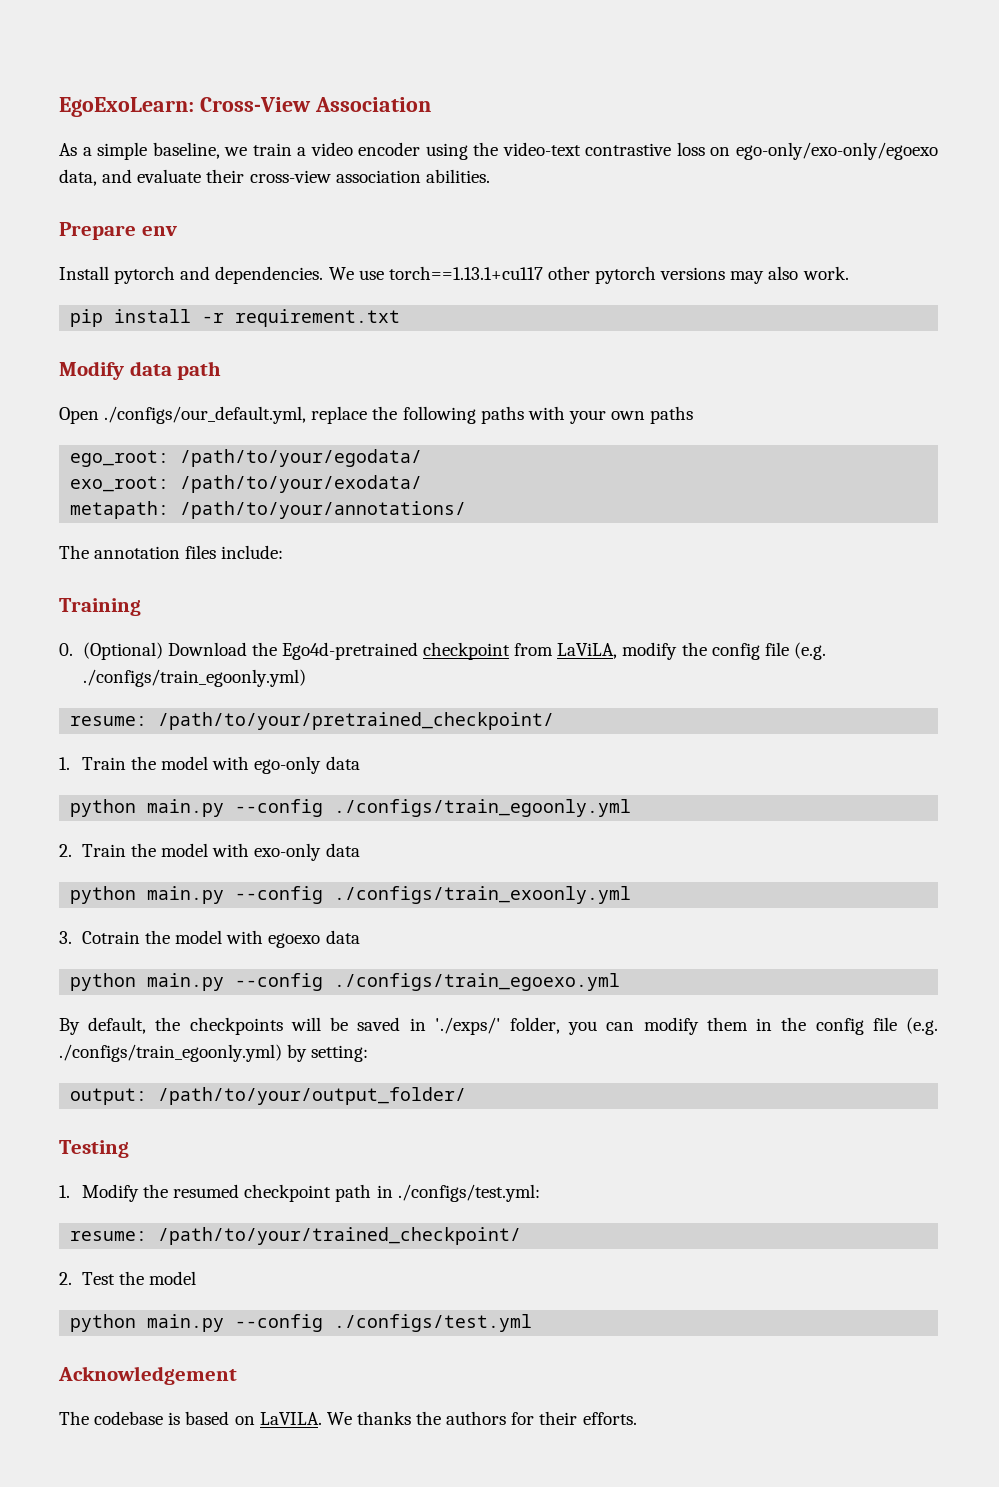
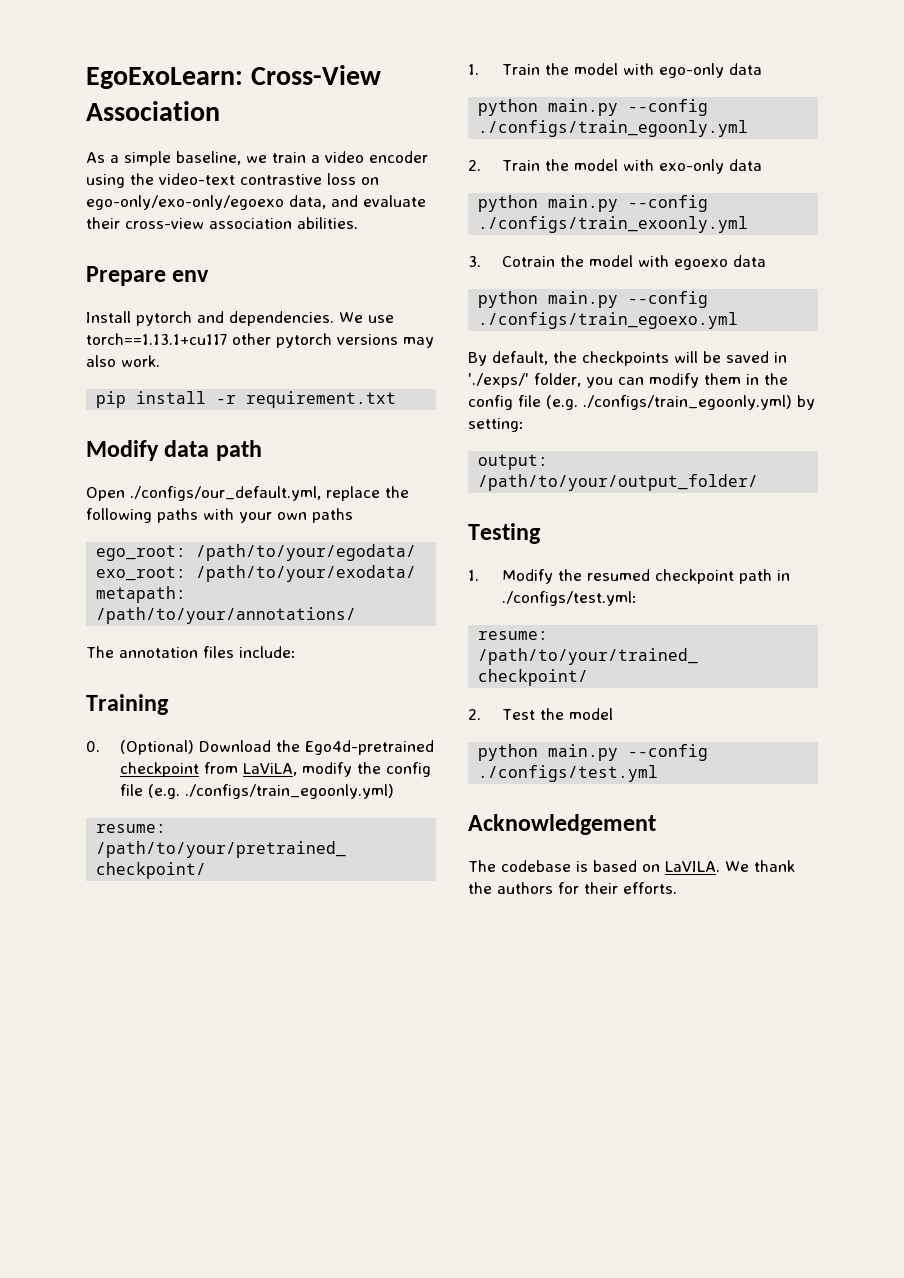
[356,1411,411,1425] thanks -> [754,860,795,872] thank

